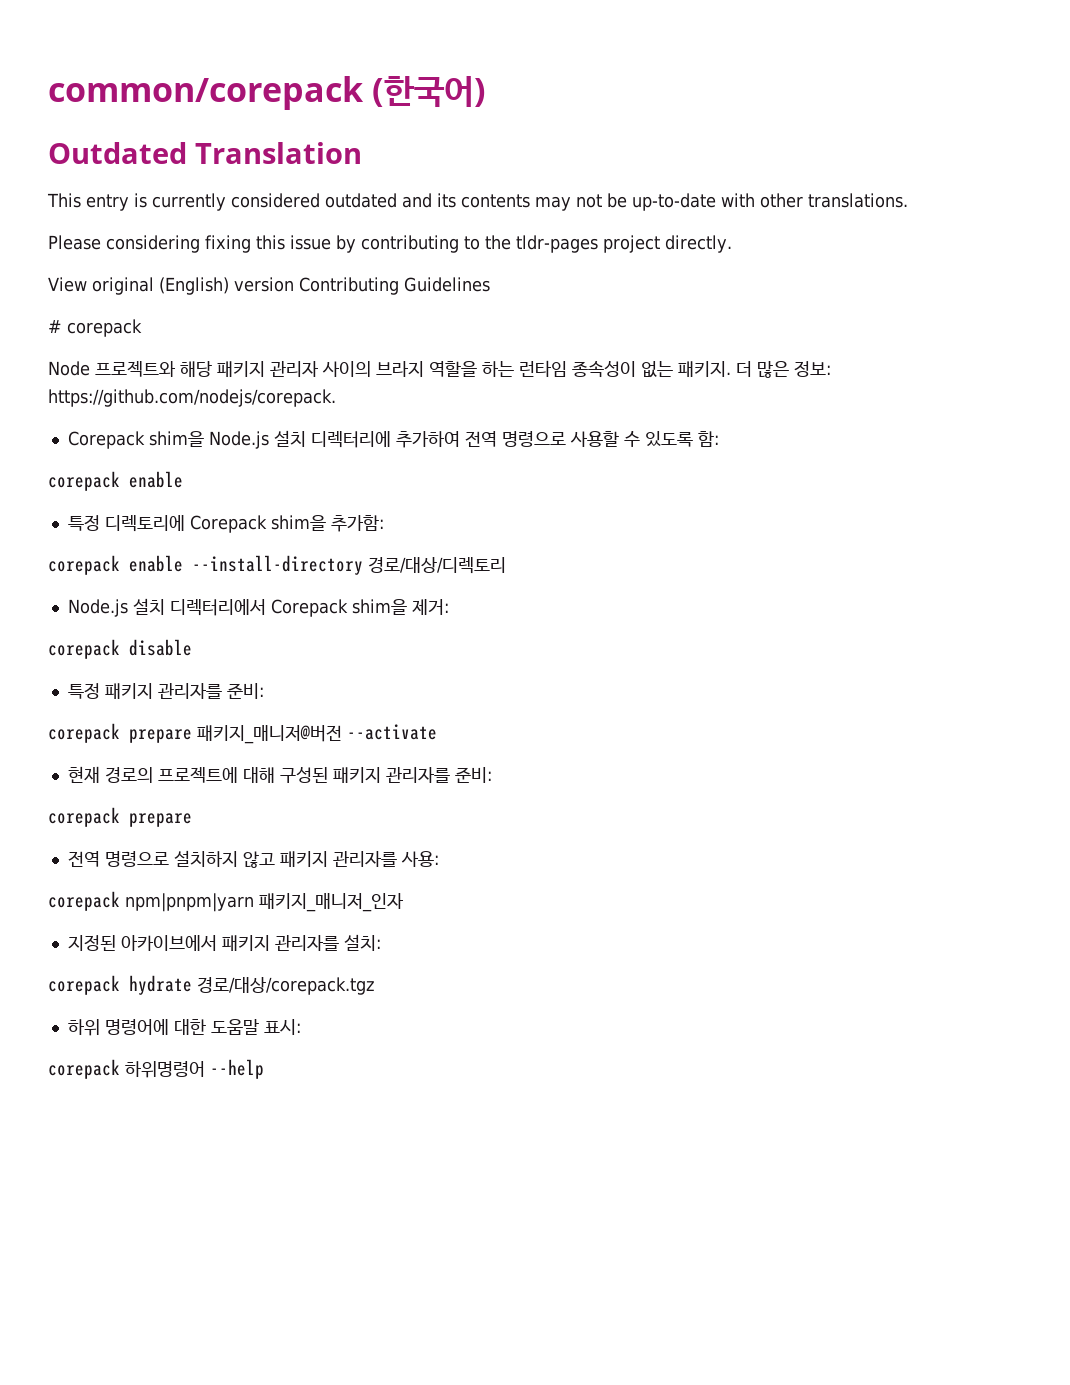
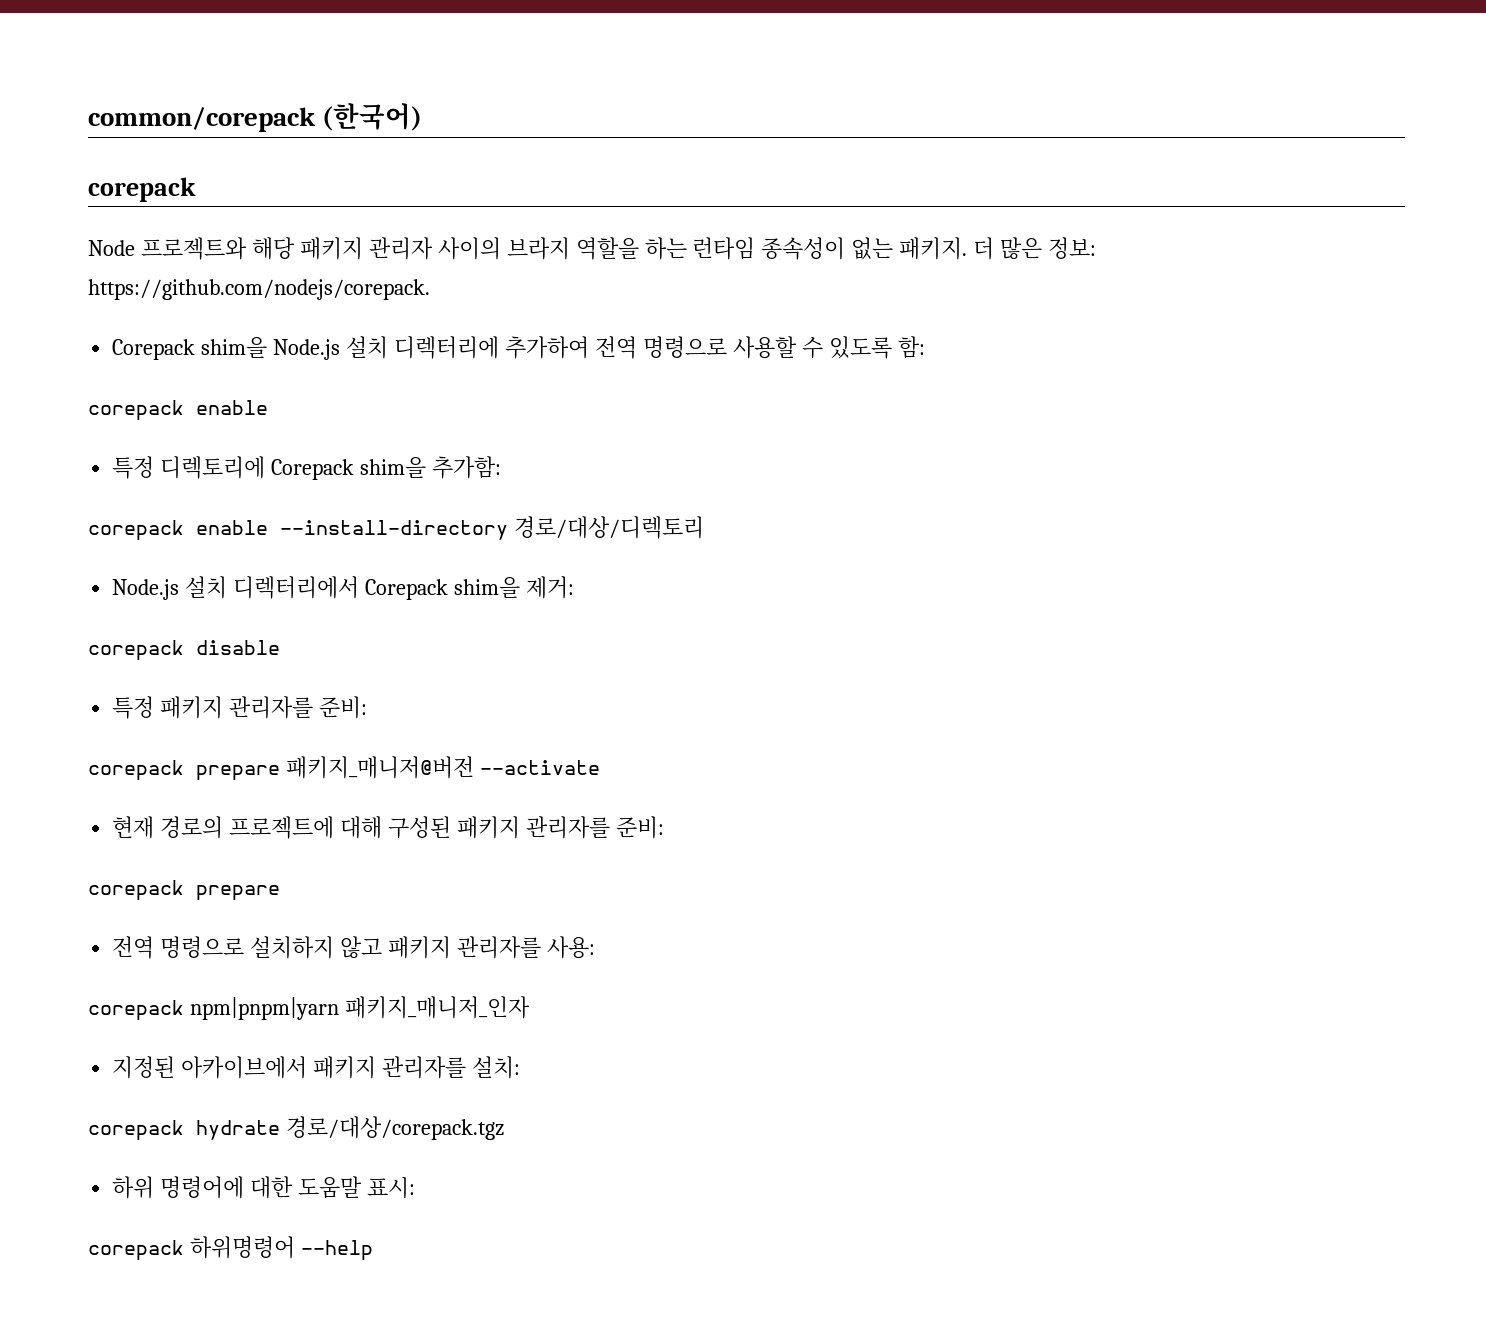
[48,142,362,164] [47,193,908,211] [48,235,732,253] [48,277,490,295] [48,320,62,333] Outdated Translation // This entry is currently considered outdated and its contents may not be up-to-date with other translations. // Please considering fixing this issue by contributing to the tldr-pages project directly. // View original (English) version Contributing Guidelines // # -> (423, 117) none

